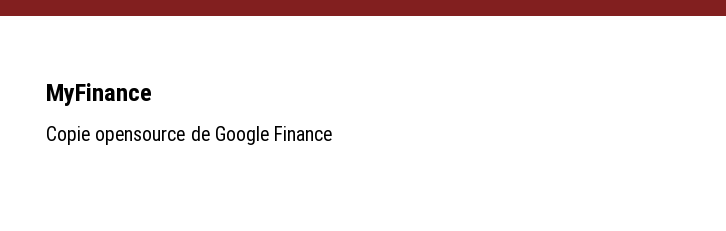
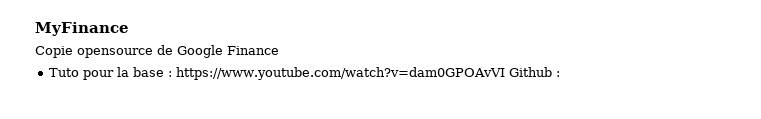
(333, 133) none -> [49,67,561,80] // Tuto pour la base : https://www.youtube.com/watch?v=dam0GPOAvVI Github :

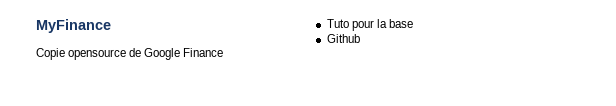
[168,67,561,80] : https://www.youtube.com/watch?v=dam0GPOAvVI Github : -> [326,34,360,43] // Github

